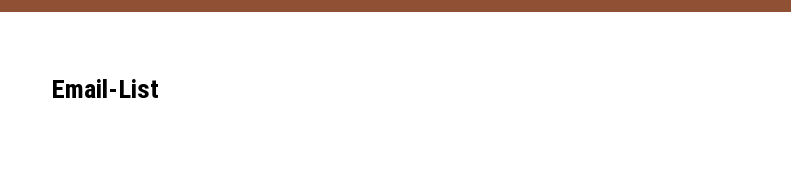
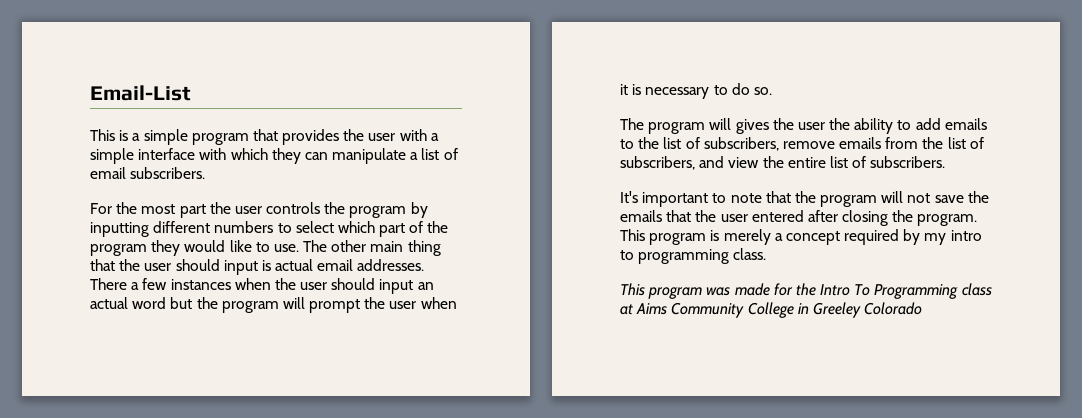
(159, 88) none -> [90,129,439,145] [90,148,458,164] [90,167,206,179] [90,202,428,218] [90,221,449,237] [90,240,441,256] [90,259,425,275] [90,278,434,294] [90,297,457,313] [620,83,772,99] [620,118,987,134] [620,137,984,151] [620,156,946,170] [620,191,989,207] [620,210,978,226] [620,229,982,245] [620,248,767,264] [620,283,992,299] [620,302,923,318] // This is a simple program that provides the user with a simple interface with which they can manipulate a list of email subscribers. // For the most part the user controls the program by inputting different numbers to select which part of the program they would like to use. The other main thing that the user should input is actual email addresses. There a few instances when the user should input an actual word but the program will prompt the user when it is necessary to do so. // The program will gives the user the ability to add emails to the list of subscribers, remove emails from the list of subscribers, and view the entire list of subscribers. // It's important to note that the program will not save the emails that the user entered after closing the program. This program is merely a concept required by my intro to programming class. // This program was made for the Intro To Programming class at Aims Community College in Greeley Colorado

